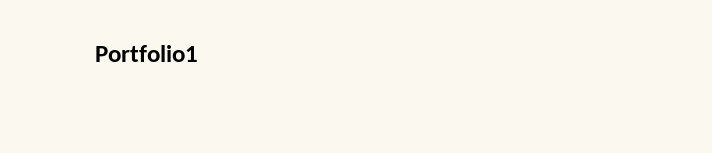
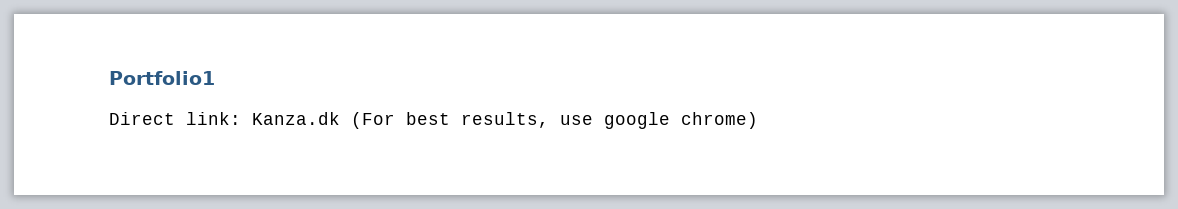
(198, 53) none -> [109,112,758,129] // Direct link: Kanza.dk (For best results, use google chrome)

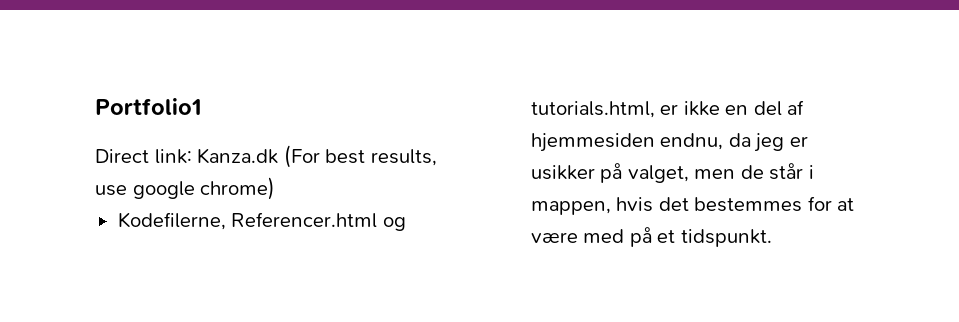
(758, 120) none -> [117,212,406,231] [530,100,805,118] [530,133,808,152] [530,163,814,183] [530,196,855,215] [530,227,772,247] // Kodefilerne, Referencer.html og tutorials.html, er ikke en del af hjemmesiden endnu, da jeg er usikker på valget, men de står i mappen, hvis det bestemmes for at være med på et tidspunkt.

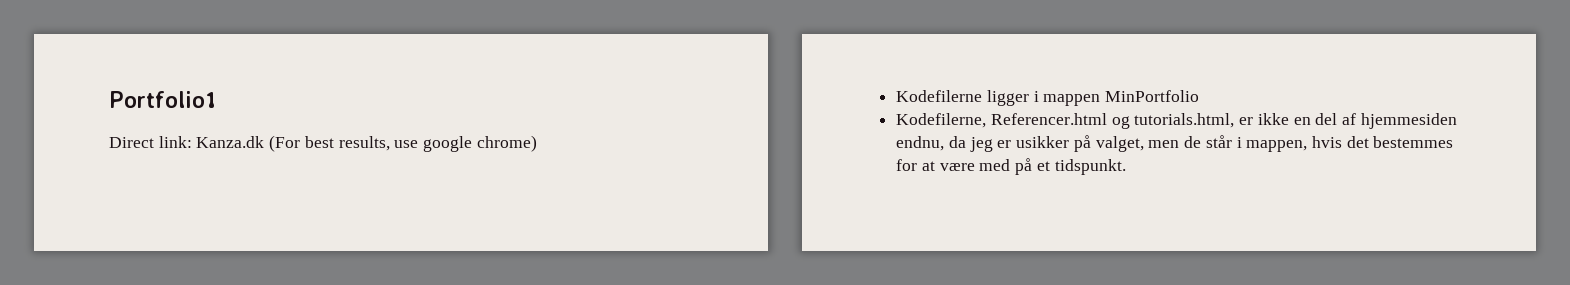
(276, 188) none -> [896,90,1200,106] // Kodefilerne ligger i mappen MinPortfolio

